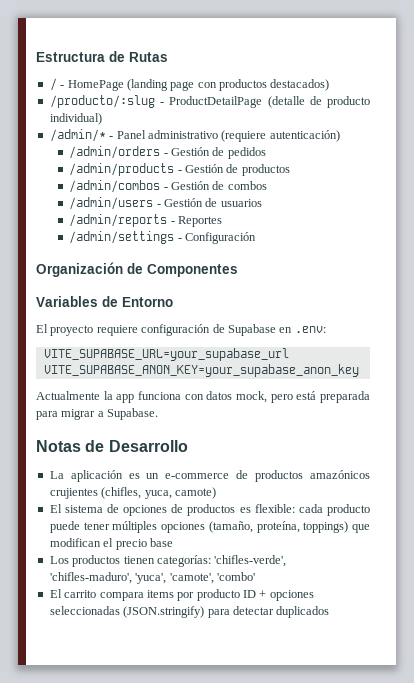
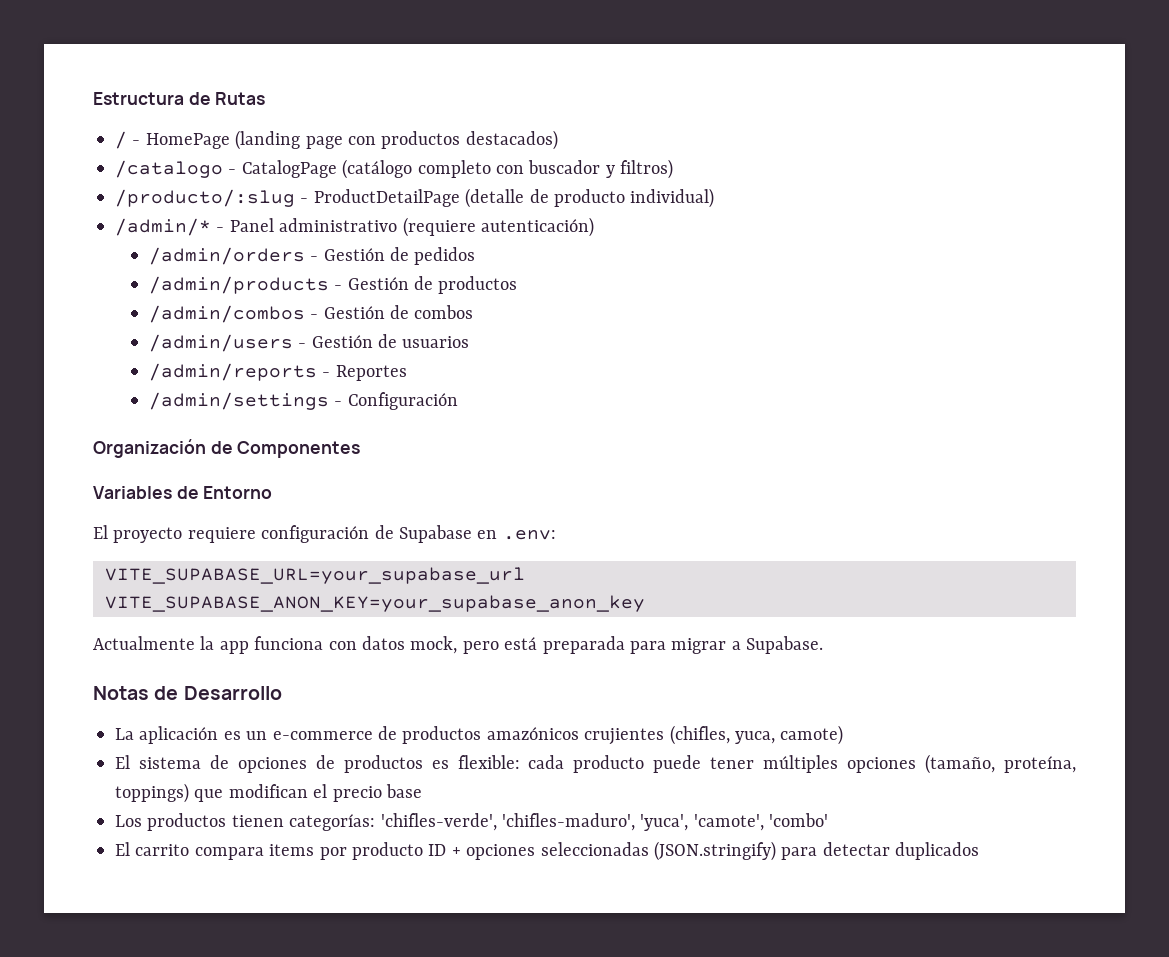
(330, 85) none -> [115,159,674,179] // /catalogo - CatalogPage (catálogo completo con buscador y filtros)

